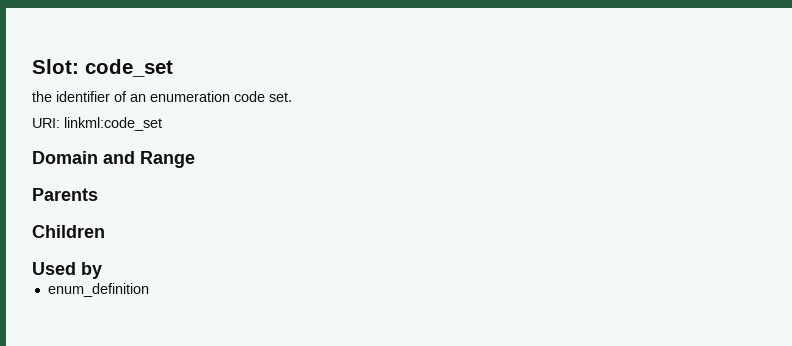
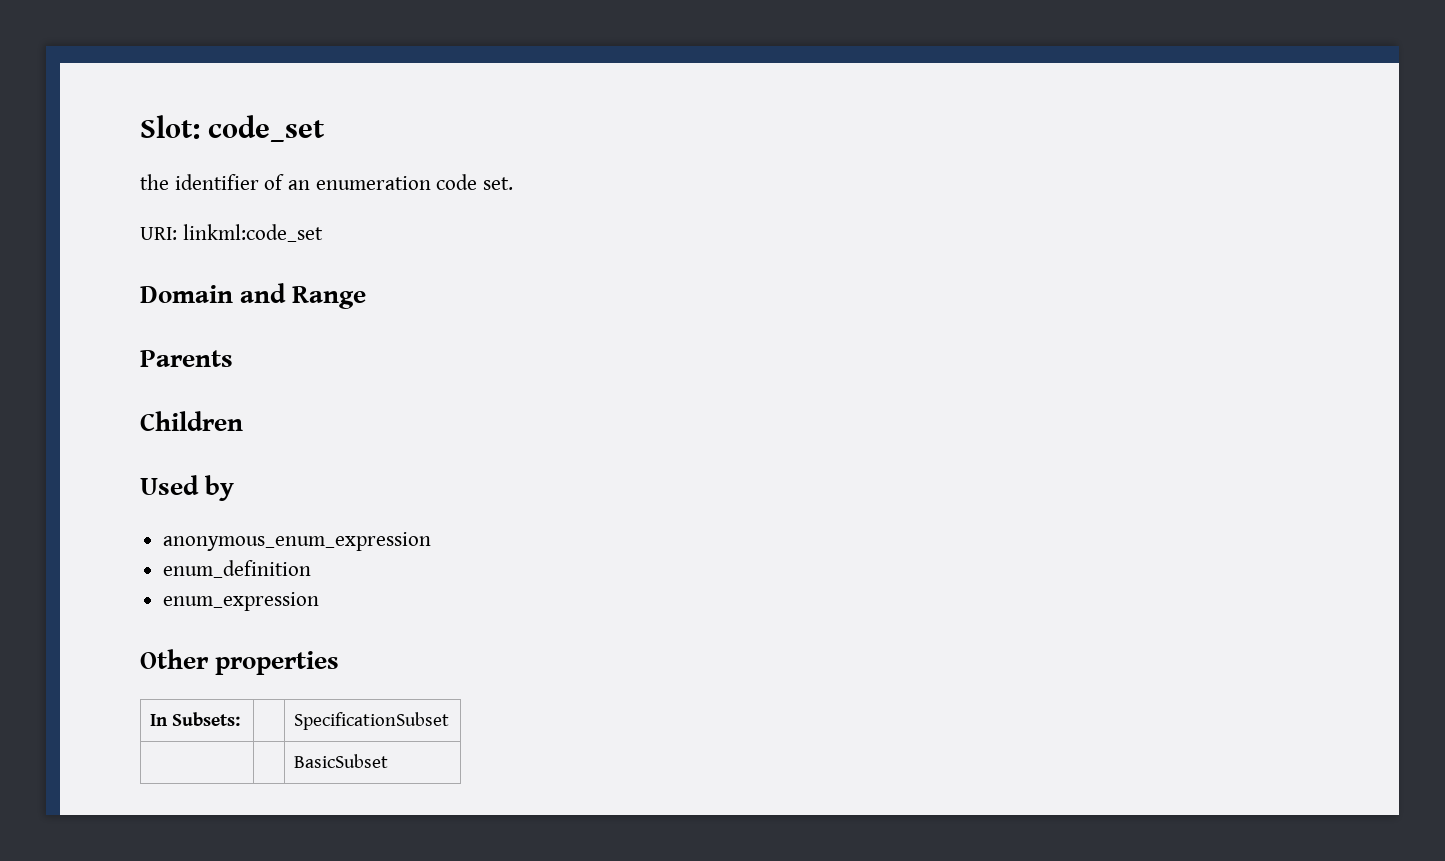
(102, 270) none -> [163,532,432,551] // anonymous_enum_expression
(149, 290) none -> [163,592,320,611] [140,649,340,675] [150,712,241,726] [294,712,450,730] [294,754,389,768] // enum_expression // Other properties // In Subsets: | | SpecificationSubset // | | BasicSubset

